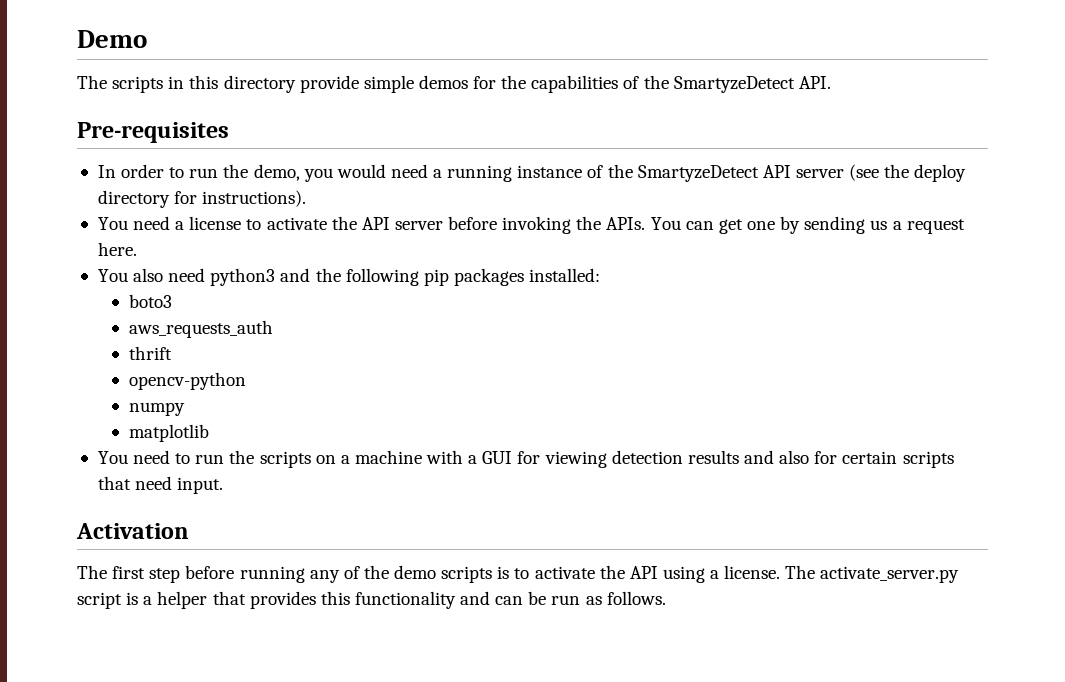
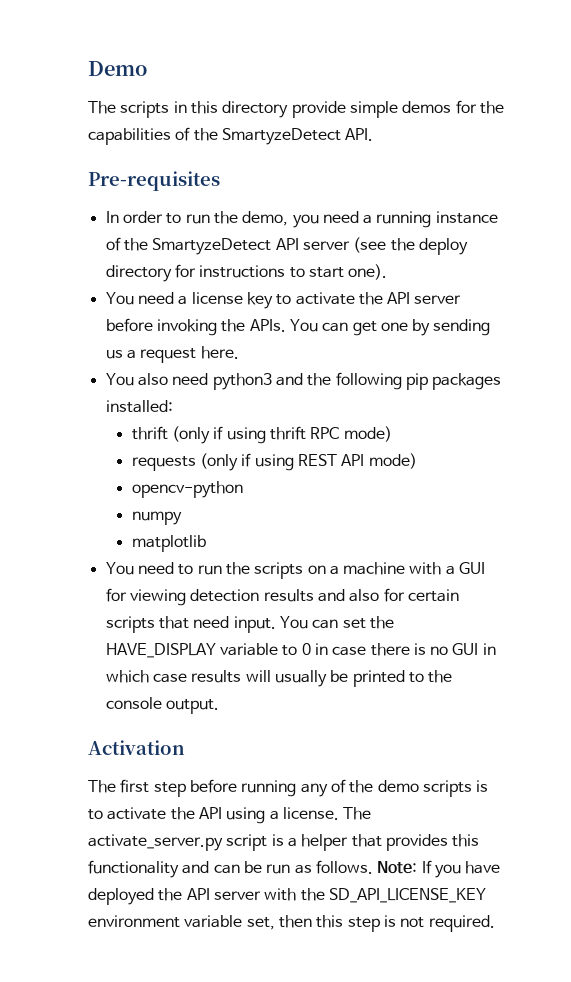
[336,164,386,178] would -> (319, 221) none
[202,190,307,207] instructions). -> [199,264,388,280] instructions to start one).
(242, 223) none -> [246,292,273,309] key
[128,294,172,308] [128,320,273,338] [128,346,172,360] boto3 // aws_requests_auth // thrift -> [131,426,392,444] [131,453,417,471] thrift (only if using thrift RPC mode) // requests (only if using REST API mode)
(224, 485) none -> [279,616,394,629] [105,643,496,658] [105,670,453,687] [105,697,219,714] You can set the HAVE_DISPLAY variable to 0 in case there is no GUI in which case results will usually be printed to the console output.
(666, 598) none -> [377,860,501,878] [88,888,486,905] [88,915,495,932] Note: If you have deployed the API server with the SD_API_LICENSE_KEY environment variable set, then this step is not required.

